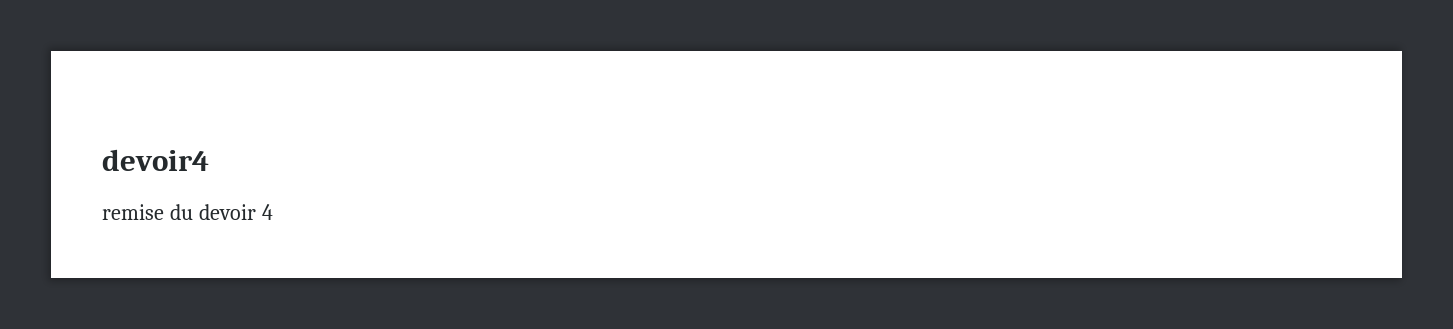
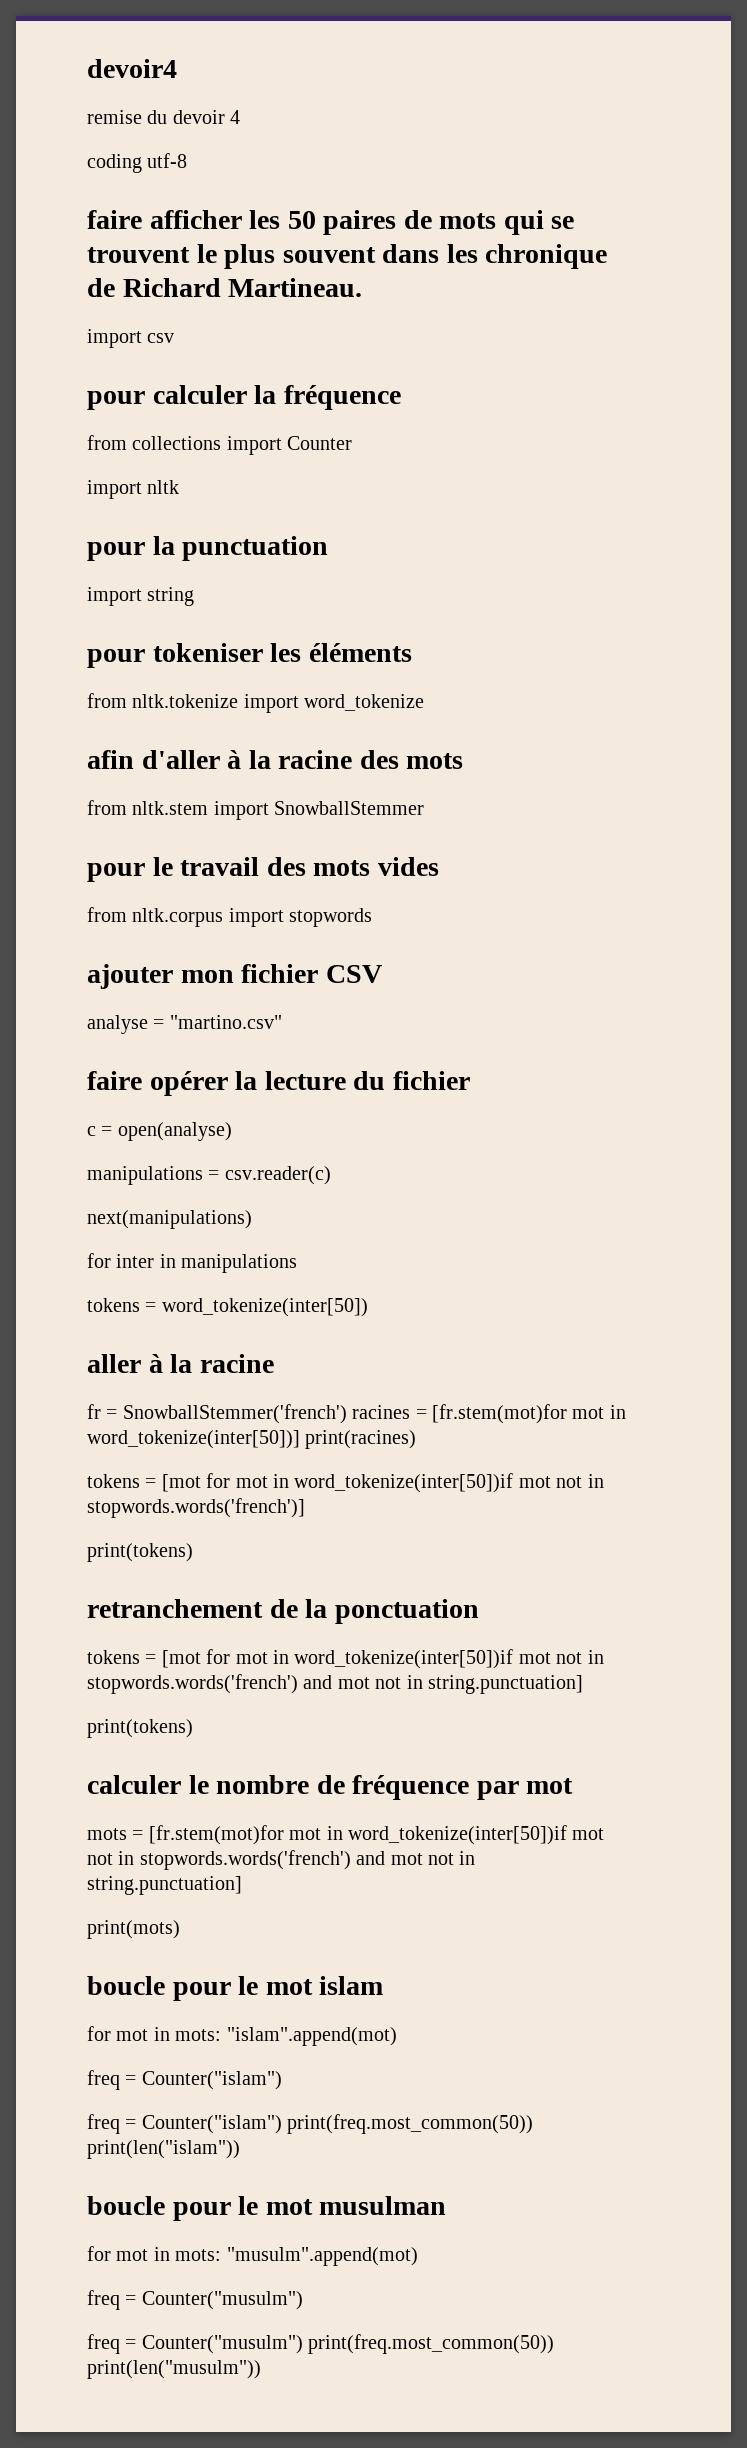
(273, 212) none -> [87,153,188,173] [87,210,575,235] [87,244,608,269] [87,278,363,297] [87,329,175,348] [87,385,401,410] [87,435,353,455] [87,480,180,499] [87,536,329,561] [87,587,195,606] [87,643,412,668] [87,693,425,713] [87,750,464,769] [87,800,425,820] [87,857,439,882] [87,907,373,927] [87,964,382,989] [87,1015,282,1034] [87,1071,470,1096] [87,1122,232,1141] [87,1166,331,1185] [87,1210,252,1229] [87,1253,298,1273] [87,1298,368,1317] [87,1354,274,1373] [87,1404,626,1424] [87,1430,417,1449] [87,1473,604,1493] [87,1498,305,1518] [87,1543,193,1562] [87,1599,479,1624] [87,1649,604,1669] [87,1674,583,1694] [87,1719,193,1738] [87,1775,574,1800] [87,1825,605,1845] [87,1850,476,1870] [87,1876,242,1895] [87,1920,180,1939] [87,1976,384,2001] [87,2026,397,2046] [87,2070,282,2090] [87,2114,534,2134] [87,2140,240,2159] [87,2196,447,2221] [87,2246,418,2266] [87,2290,303,2310] [87,2334,555,2354] [87,2360,261,2379] // coding utf-8 // faire afficher les 50 paires de mots qui se trouvent le plus souvent dans les chronique de Richard Martineau. // import csv // pour calculer la fréquence // from collections import Counter // import nltk // pour la punctuation // import string // pour tokeniser les éléments // from nltk.tokenize import word_tokenize // afin d'aller à la racine des mots // from nltk.stem import SnowballStemmer // pour le travail des mots vides // from nltk.corpus import stopwords // ajouter mon fichier CSV // analyse = "martino.csv" // faire opérer la lecture du fichier // c = open(analyse) // manipulations = csv.reader(c) // next(manipulations) // for inter in manipulations // tokens = word_tokenize(inter[50]) // aller à la racine // fr = SnowballStemmer('french') racines = [fr.stem(mot)for mot in word_tokenize(inter[50])] print(racines) // tokens = [mot for mot in word_tokenize(inter[50])if mot not in stopwords.words('french')] // print(tokens) // retranchement de la ponctuation // tokens = [mot for mot in word_tokenize(inter[50])if mot not in stopwords.words('french') and mot not in string.punctuation] // print(tokens) // calculer le nombre de fréquence par mot // mots = [fr.stem(mot)for mot in word_tokenize(inter[50])if mot not in stopwords.words('french') and mot not in string.punctuation] // print(mots) // boucle pour le mot islam // for mot in mots: "islam".append(mot) // freq = Counter("islam") // freq = Counter("islam") print(freq.most_common(50)) print(len("islam")) // boucle pour le mot musulman // for mot in mots: "musulm".append(mot) // freq = Counter("musulm") // freq = Counter("musulm") print(freq.most_common(50)) print(len("musulm"))

